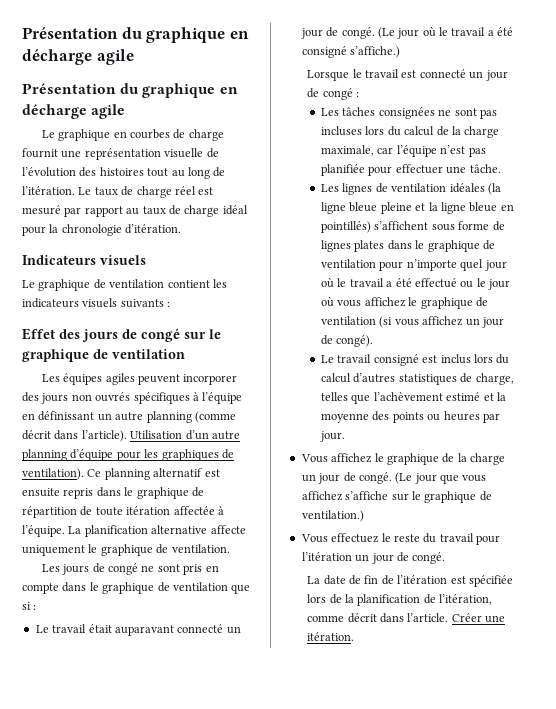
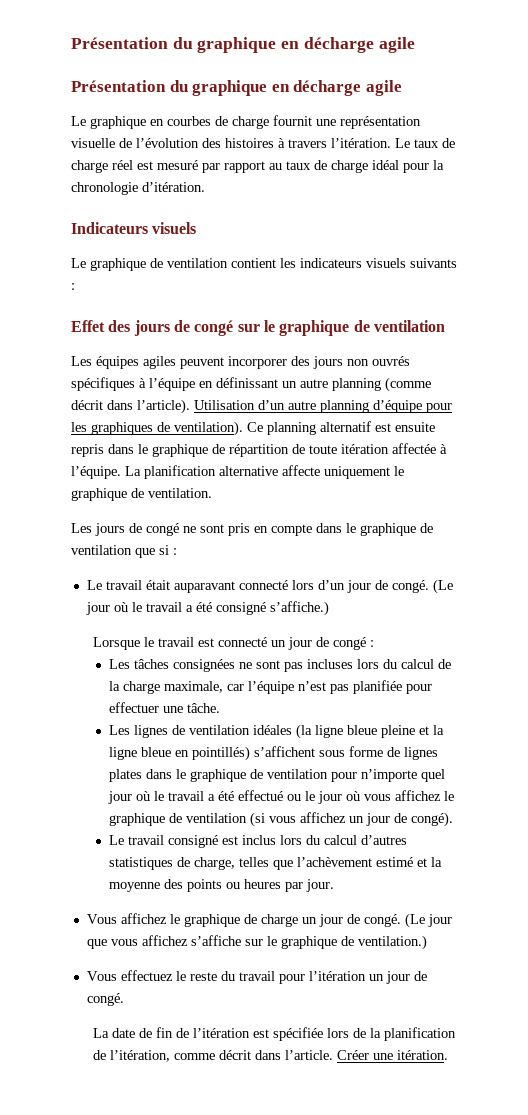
[147,167,226,179] tout au long de -> [278,138,327,148] à travers
[226,626,241,634] un -> [291,580,345,590] lors d’un
[457,453,467,462] la -> (257, 919) none

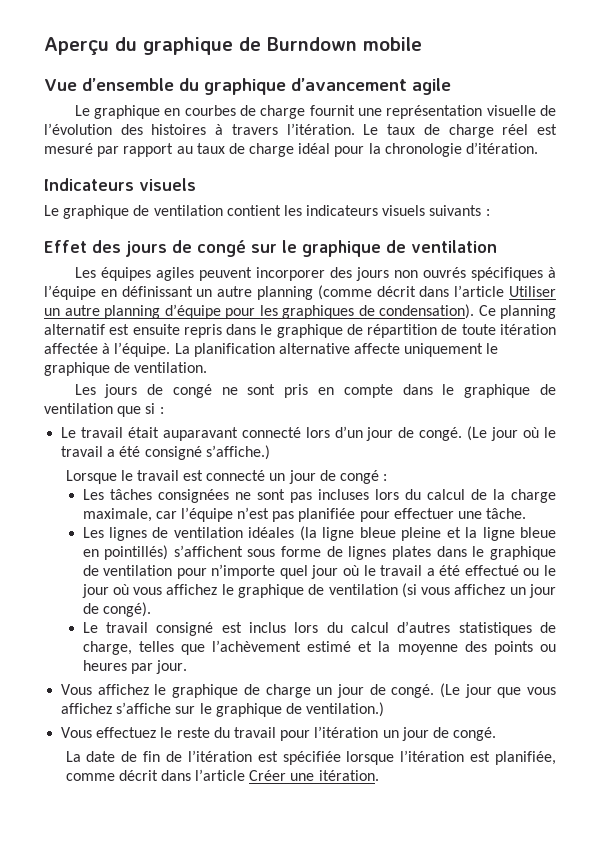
[71,37,415,53] [71,80,362,96] Présentation du graphique en décharge agile // Présentation du graphique en décharge -> [44,37,422,55] [44,78,407,95] Aperçu du graphique de Burndown mobile // Vue d’ensemble du graphique d’avancement
[137,399,285,414] l’article). Utilisation d’un -> [454,285,556,297] [44,308,60,316] l’article Utiliser un
[174,421,243,436] ventilation). -> [379,304,474,319] condensation).
[327,1027,457,1041] [93,1050,171,1062] lors de la planification de l’itération, -> [346,750,556,765] lorsque l’itération est planifiée,
[285,1050,334,1060] l’article. -> [195,769,246,781] l’article

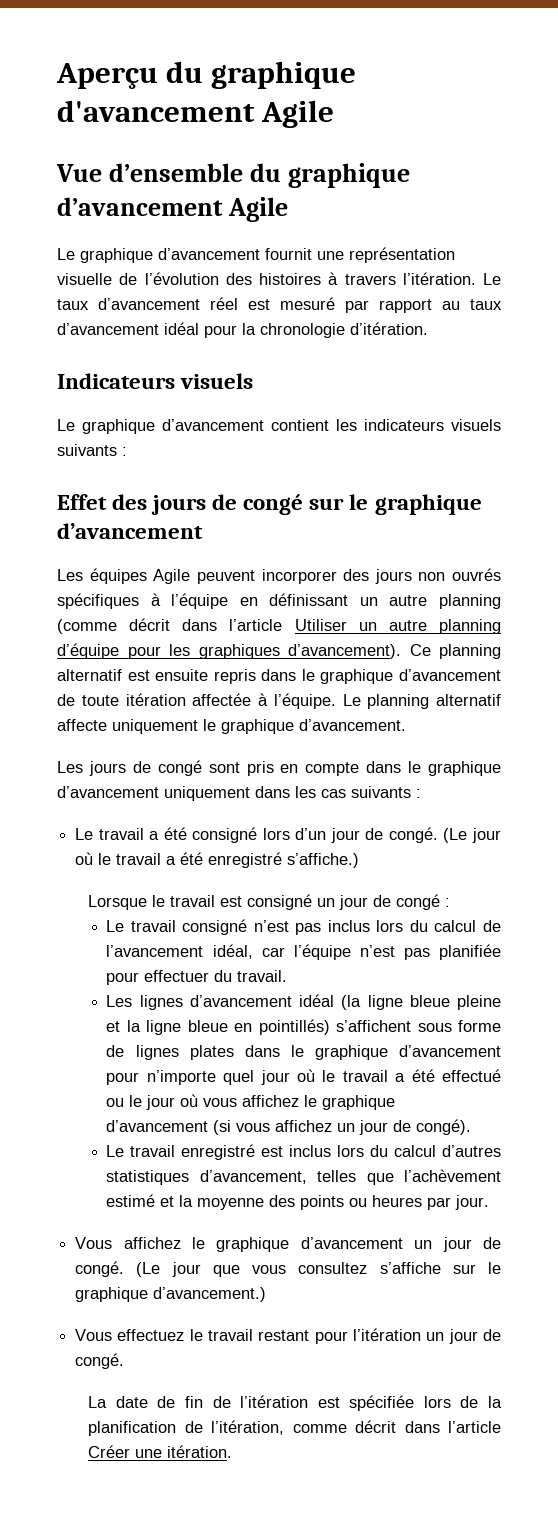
[239,37,422,51] de Burndown mobile -> [57,100,335,128] d'avancement Agile
[412,78,451,95] [74,105,306,119] agile // Le graphique en courbes de charge -> [228,197,289,222] [57,248,260,263] Agile // Le graphique d’avancement
[423,124,494,138] de charge -> [98,298,200,310] d’avancement
[228,143,295,157] de charge -> [57,323,159,335] d’avancement
[133,205,223,216] de ventilation -> [162,419,264,431] d’avancement
[386,240,497,253] de ventilation -> [57,523,203,539] d’avancement
[155,267,194,281] agiles -> [153,569,191,584] Agile
[358,304,474,319] de condensation). -> [288,644,401,659] d’avancement).
[346,324,438,338] de répartition -> [399,669,501,681] d’avancement
[174,343,350,357] La planification alternative -> [342,694,501,709] Le planning alternatif
[114,362,208,373] de ventilation. -> [299,719,406,731] d’avancement.
[221,387,238,395] ne -> (202, 768) none
[539,384,556,395] [44,403,164,417] [61,427,301,441] de ventilation que si : // Le travail était auparavant connecté -> [57,786,421,801] [75,827,258,843] d’avancement uniquement dans les cas suivants : // Le travail a été consigné
[144,446,202,460] consigné -> [208,852,283,868] enregistré
[206,470,266,481] connecté -> [247,894,313,910] consigné
[82,489,369,503] Les tâches consignées ne sont pas incluses -> [106,919,370,935] Le travail consigné n’est pas inclus
[492,489,557,503] [82,508,152,522] la charge maximale, -> [106,944,253,959] l’avancement idéal,
[458,508,527,519] une tâche. -> [214,970,288,982] du travail.
[152,527,295,538] de ventilation idéales -> [189,994,335,1007] d’avancement idéal
[82,565,173,576] de ventilation -> [399,1045,501,1057] d’avancement
[308,584,398,595] de ventilation -> [106,1120,209,1132] d’avancement
[156,622,214,636] consigné -> [181,1144,256,1160] enregistré
[540,622,557,633] [82,641,132,655] de charge, -> [199,1170,307,1184] d’avancement,
[243,684,311,698] de charge -> [300,1237,403,1249] d’avancement
[61,703,113,714] affichez -> [298,1262,368,1274] consultez
[285,702,385,717] de ventilation.) -> [153,1287,267,1302] d’avancement.)
[176,727,276,738] reste du travail -> [208,1329,310,1341] travail restant
[346,750,556,765] lorsque l’itération est planifiée, -> [423,1396,502,1408] [88,1420,285,1436] lors de la planification de l’itération,

